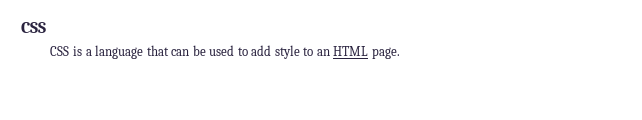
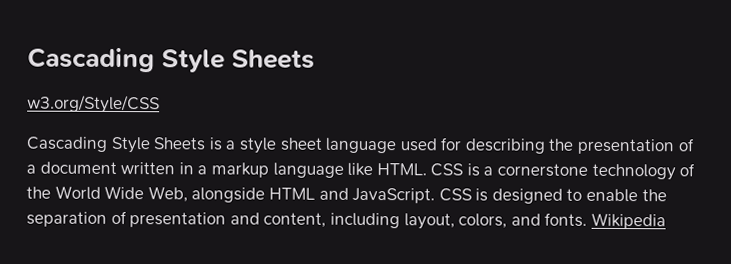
[21,22,46,33] [50,45,400,59] CSS // CSS is a language that can be used to add style to an HTML page. -> [27,47,316,73] [27,94,160,114] [26,136,694,155] [26,161,696,181] [26,185,667,204] [26,210,666,230] Cascading Style Sheets // w3.org/Style/CSS // Cascading Style Sheets is a style sheet language used for describing the presentation of a document written in a markup language like HTML. CSS is a cornerstone technology of the World Wide Web, alongside HTML and JavaScript. CSS is designed to enable the separation of presentation and content, including layout, colors, and fonts. Wikipedia

